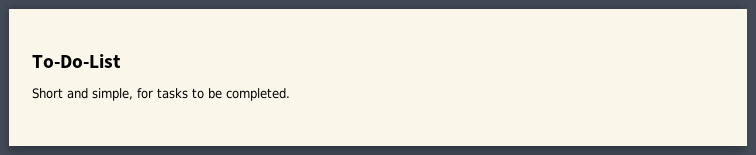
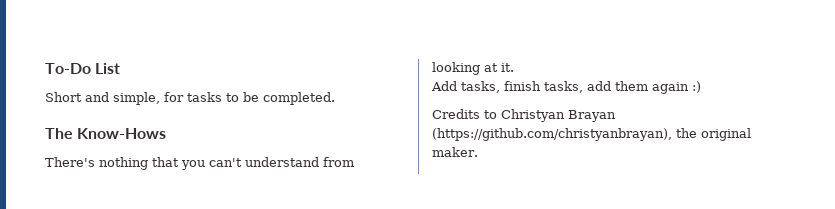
[32,54,121,68] To-Do-List -> [45,63,121,74] To-Do List
(290, 94) none -> [45,128,167,139] [45,157,354,170] [432,62,514,75] [431,81,701,94] [432,109,616,122] [432,128,751,141] [432,147,478,157] // The Know-Hows // There's nothing that you can't understand from looking at it. // Add tasks, finish tasks, add them again :) // Credits to Christyan Brayan (https://github.com/christyanbrayan), the original maker.

